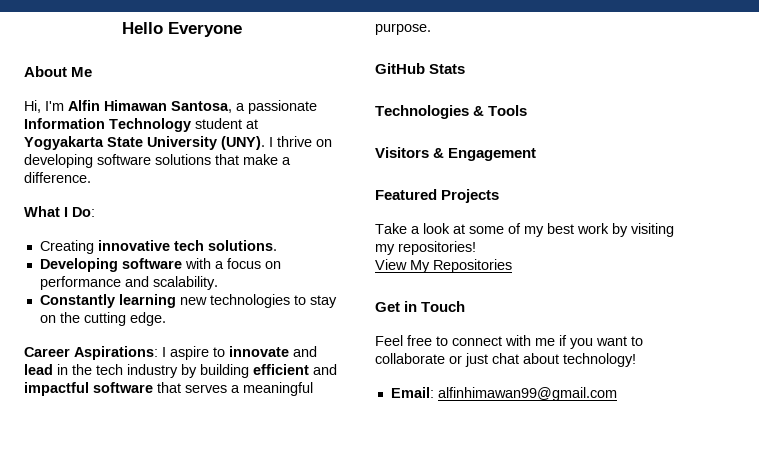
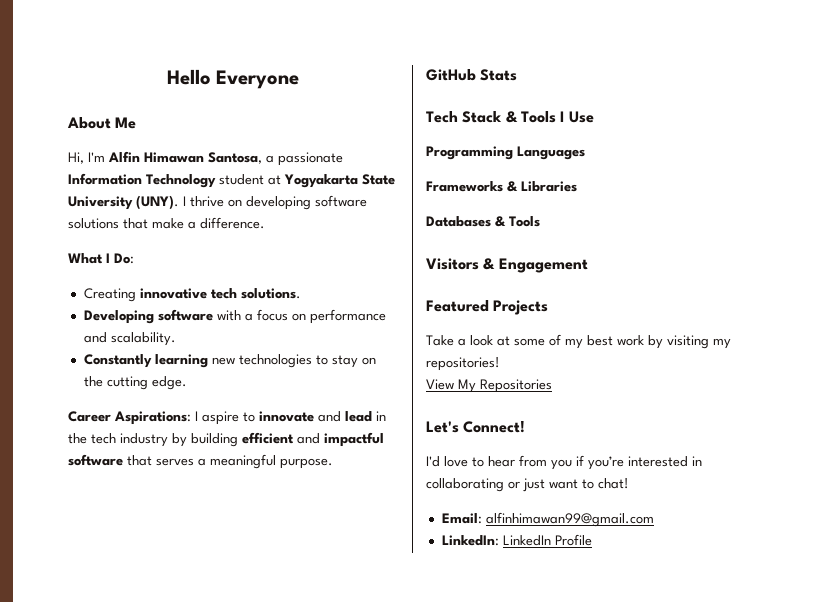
[375,105,469,119] Technologies -> [426,111,594,123] [426,146,585,160] [426,181,577,192] [426,216,491,227] Tech Stack & Tools I Use // Programming Languages // Frameworks & Libraries // Databases
[375,301,466,312] [375,335,643,349] [375,353,636,367] Get in Touch // Feel free to connect with me if you want to collaborate or just chat about technology! -> [426,421,526,433] [426,455,702,470] [426,478,629,492] Let's Connect! // I'd love to hear from you if you’re interested in collaborating or just want to chat!
(617, 394) none -> [441,534,592,546] // LinkedIn: LinkedIn Profile

